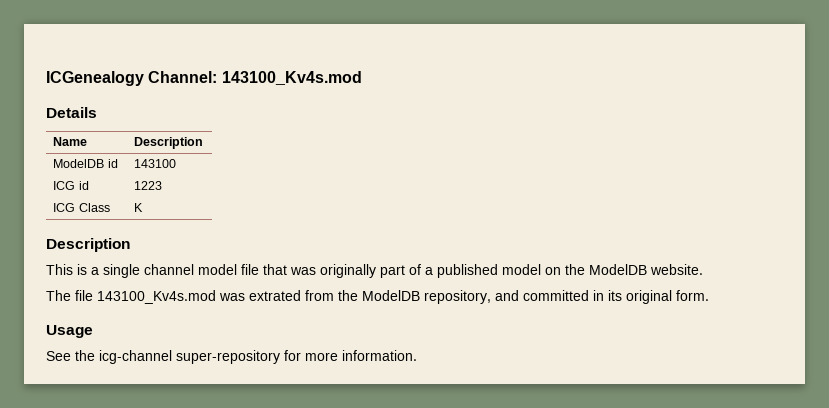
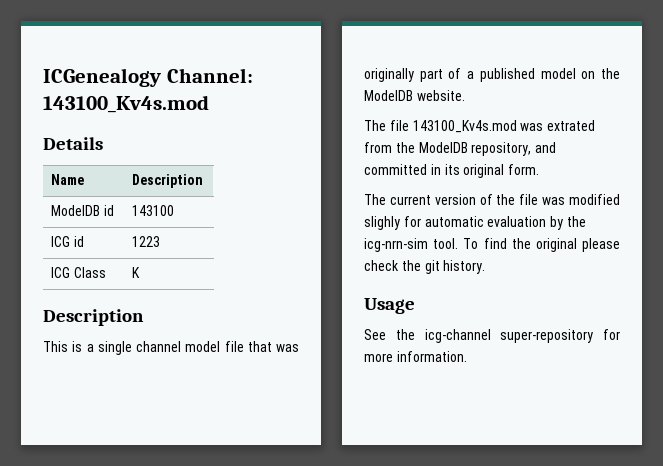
(709, 295) none -> [364,194,620,205] [364,216,586,230] [364,238,620,252] [364,260,486,274] // The current version of the file was modified slighly for automatic evaluation by the icg-nrn-sim tool. To find the original please check the git history.

